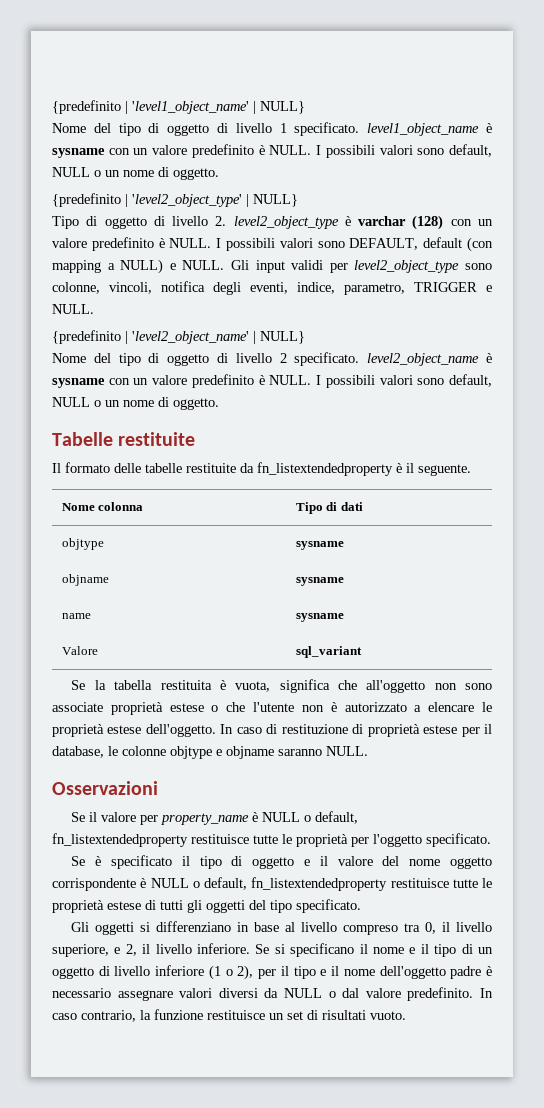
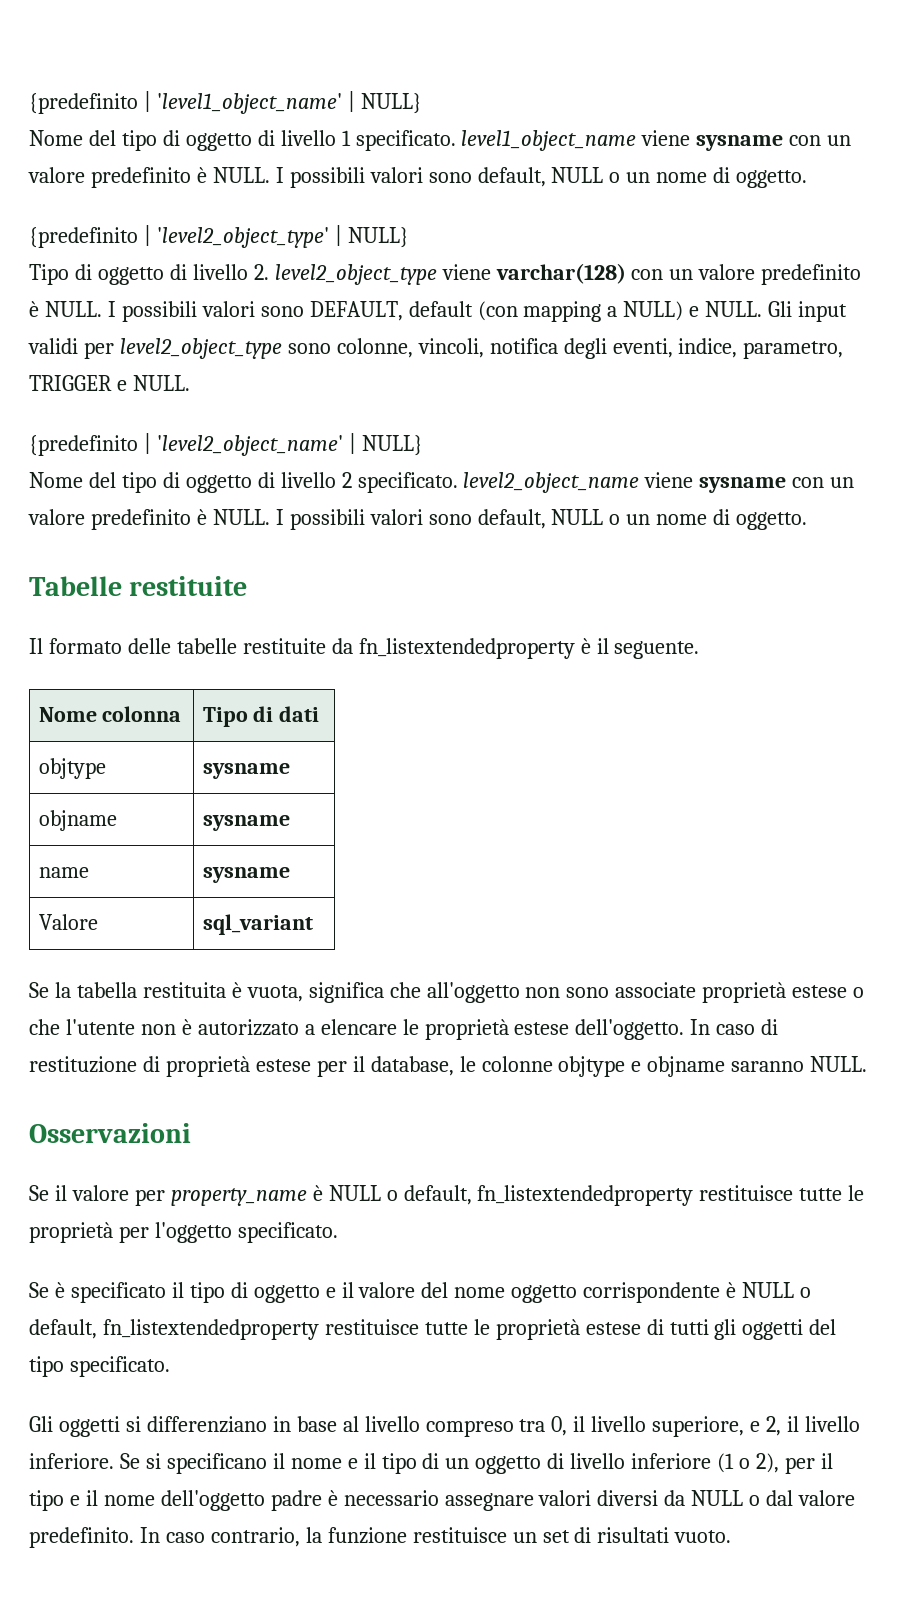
[486,123,493,133] è -> [641,130,691,146] viene
[344,215,444,230] è varchar (128) -> [441,263,626,284] viene varchar(128)
[486,353,493,363] è -> [644,472,694,488] viene

